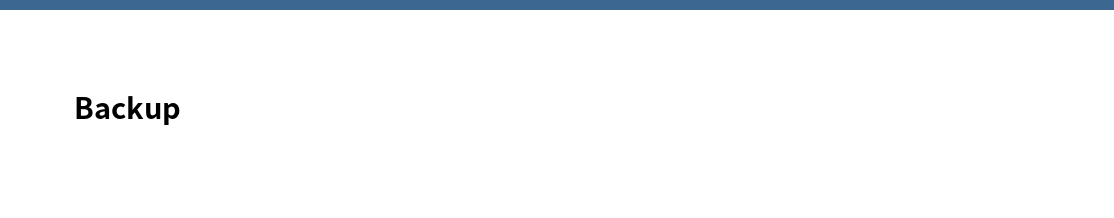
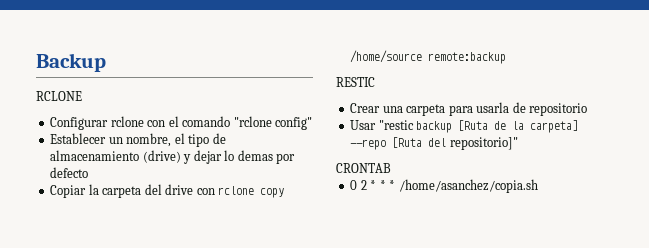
(181, 110) none -> [36,91,82,101] [50,116,313,130] [50,133,226,147] [50,150,296,164] [50,167,89,178] [50,184,285,198] [350,50,507,64] [336,77,375,87] [350,102,588,116] [350,120,579,133] [350,137,518,150] [336,163,391,173] [350,179,538,193] // RCLONE // Configurar rclone con el comando "rclone config" // Establecer un nombre, el tipo de almacenamiento (drive) y dejar lo demas por defecto // Copiar la carpeta del drive con rclone copy /home/source remote:backup // RESTIC // Crear una carpeta para usarla de repositorio // Usar "restic backup [Ruta de la carpeta] --repo [Ruta del repositorio]" // CRONTAB // 0 2 * * * /home/asanchez/copia.sh

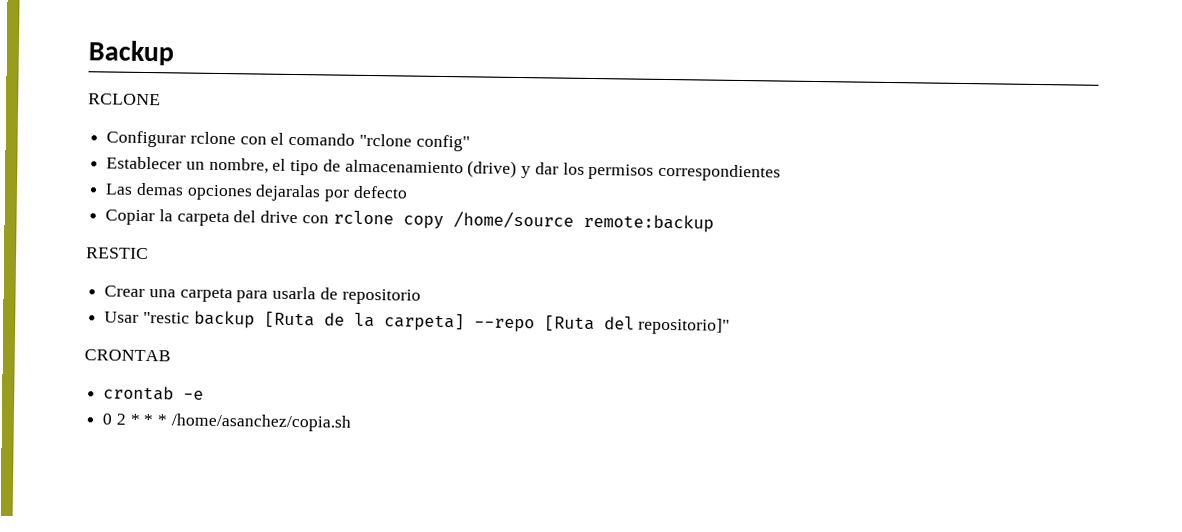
[193,150,273,164] dejar lo demas -> [534,162,781,182] [105,182,322,202] dar los permisos correspondientes // Las demas opciones dejaralas
(391, 168) none -> [103,385,205,401] // crontab -e

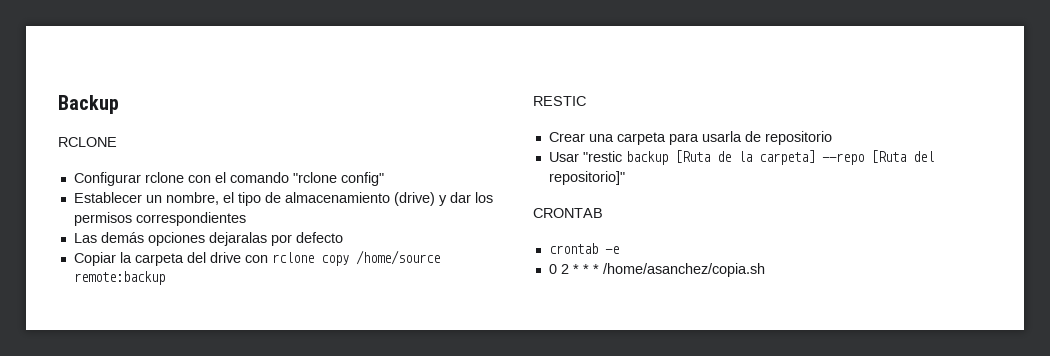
[135,182,184,196] demas -> [100,232,144,243] demás

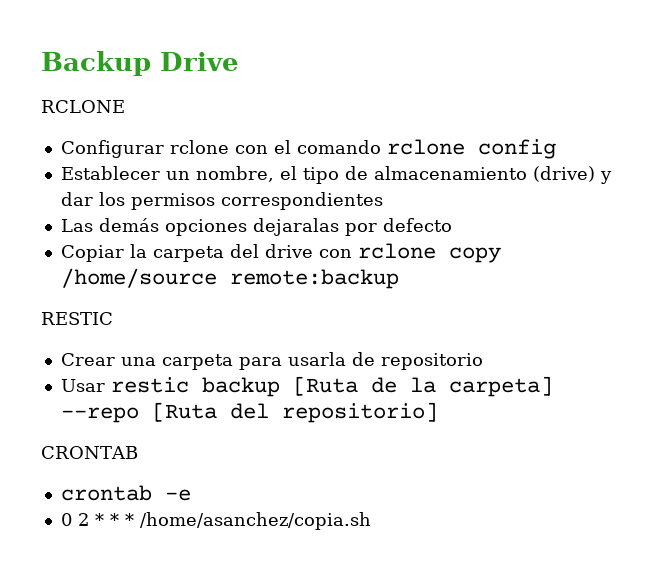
(119, 104) none -> [160,52,239,71] Drive
[292,172,384,186] "rclone config" -> [386,139,556,159] rclone config
[582,151,622,162] "restic -> [110,377,189,393] restic
[548,171,625,185] repositorio]" -> [281,402,438,423] repositorio]

